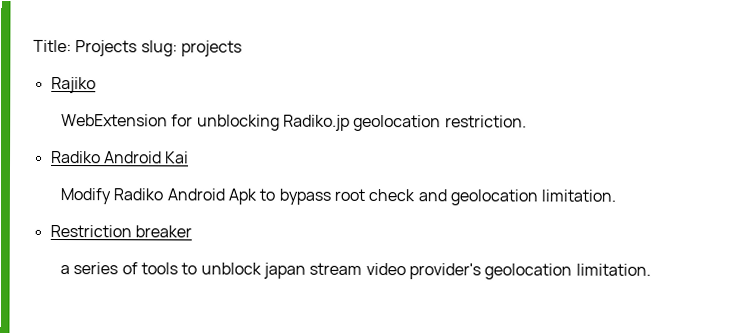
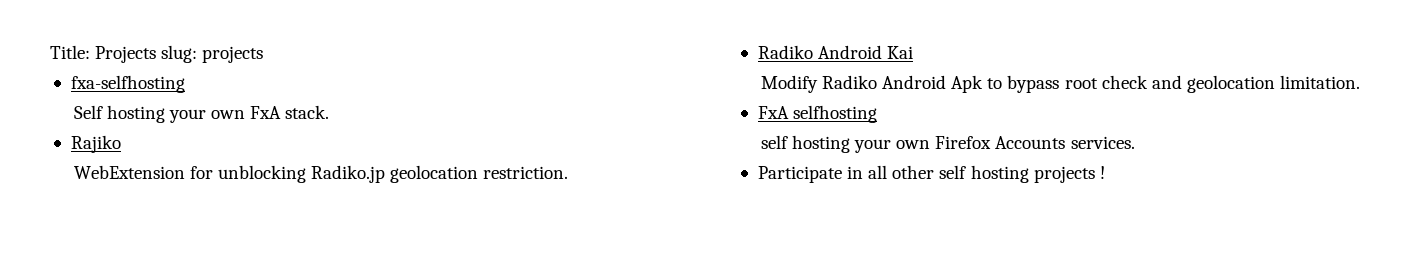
(242, 48) none -> [70,75,185,93] [73,105,330,123] // fxa-selfhosting // Self hosting your own FxA stack.
[49,224,192,238] [60,262,651,280] Restriction breaker // a series of tools to unblock japan stream video provider's geolocation limitation. -> [757,105,878,123] [760,135,1135,153] [757,165,1105,183] FxA selfhosting // self hosting your own Firefox Accounts services. // Participate in all other self hosting projects !

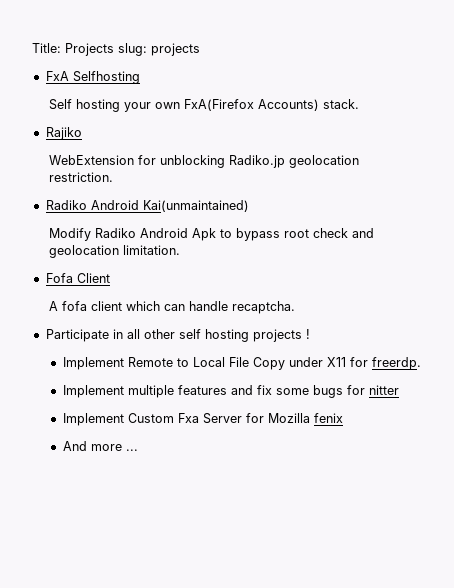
[70,75,185,93] fxa-selfhosting -> [45,71,140,84] FxA Selfhosting
[250,106,282,119] FxA -> [183,99,319,111] FxA(Firefox Accounts)
[887,46,914,59] Kai -> [142,200,249,212] Kai(unmaintained)
[757,105,878,123] [760,135,1135,153] FxA selfhosting // self hosting your own Firefox Accounts services. -> [45,273,110,283] [48,301,295,314] Fofa Client // A fofa client which can handle recaptcha.
(1105, 172) none -> [62,357,421,370] [62,385,399,398] [62,413,343,426] [62,441,138,451] // Implement Remote to Local File Copy under X11 for freerdp. // Implement multiple features and fix some bugs for nitter // Implement Custom Fxa Server for Mozilla fenix // And more ...

